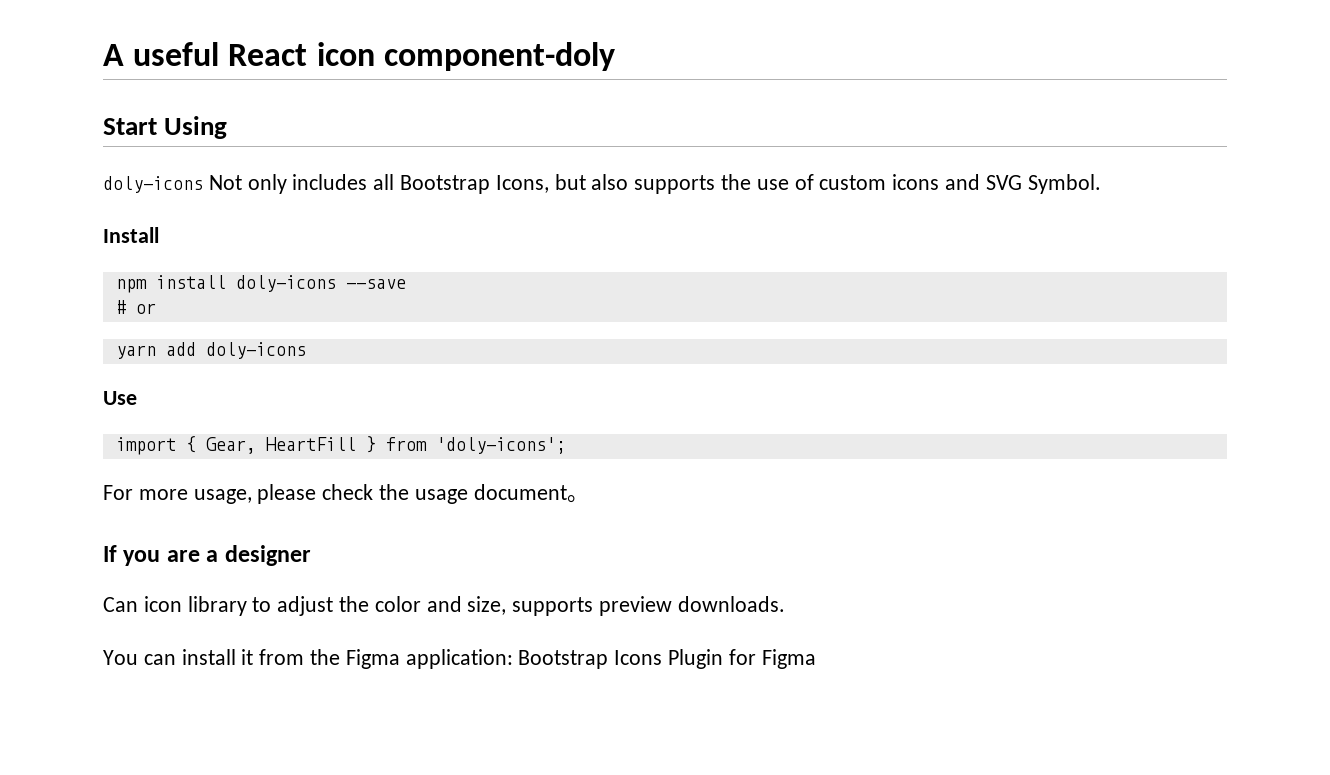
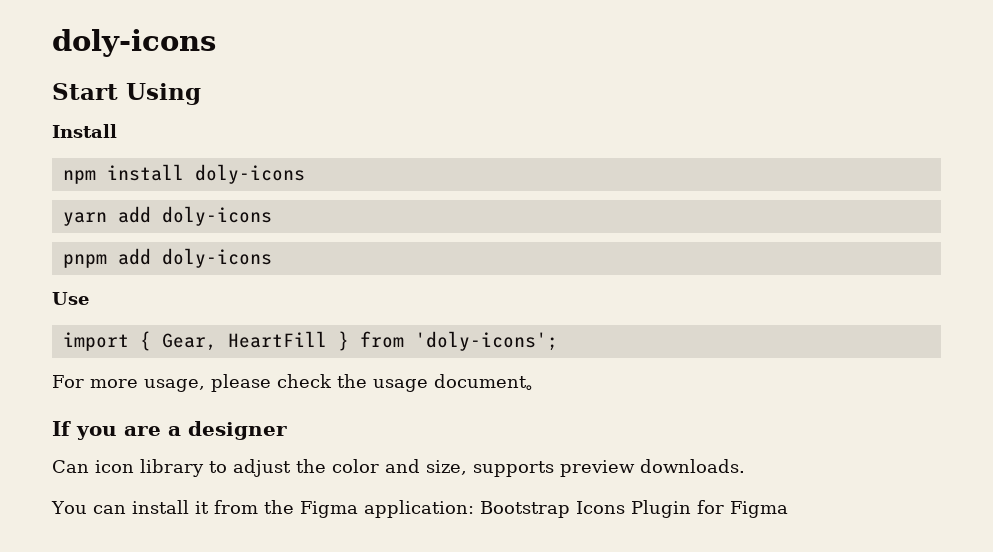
[103,42,615,71] [103,116,228,139] [103,174,1101,194] A useful React icon component-doly // Start Using // doly-icons Not only includes all Bootstrap Icons, but also supports the use of custom icons and SVG Symbol. -> [52,29,216,57] [52,83,201,105] doly-icons // Start Using
[345,279,406,289] [115,300,156,314] --save // # or -> (305, 174) none
(306, 350) none -> [62,248,272,268] // pnpm add doly-icons

